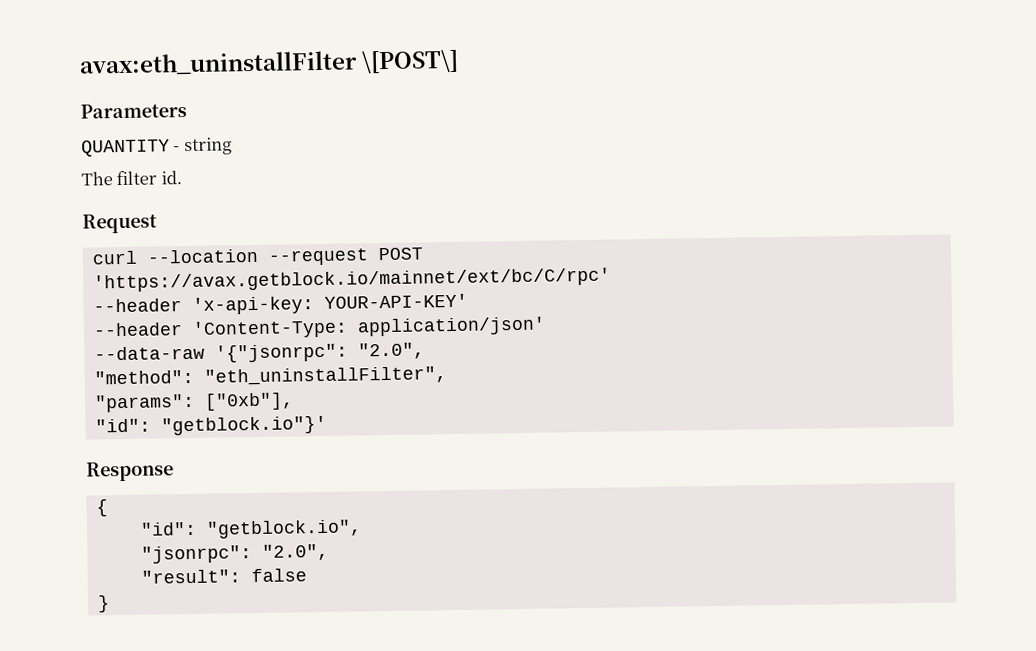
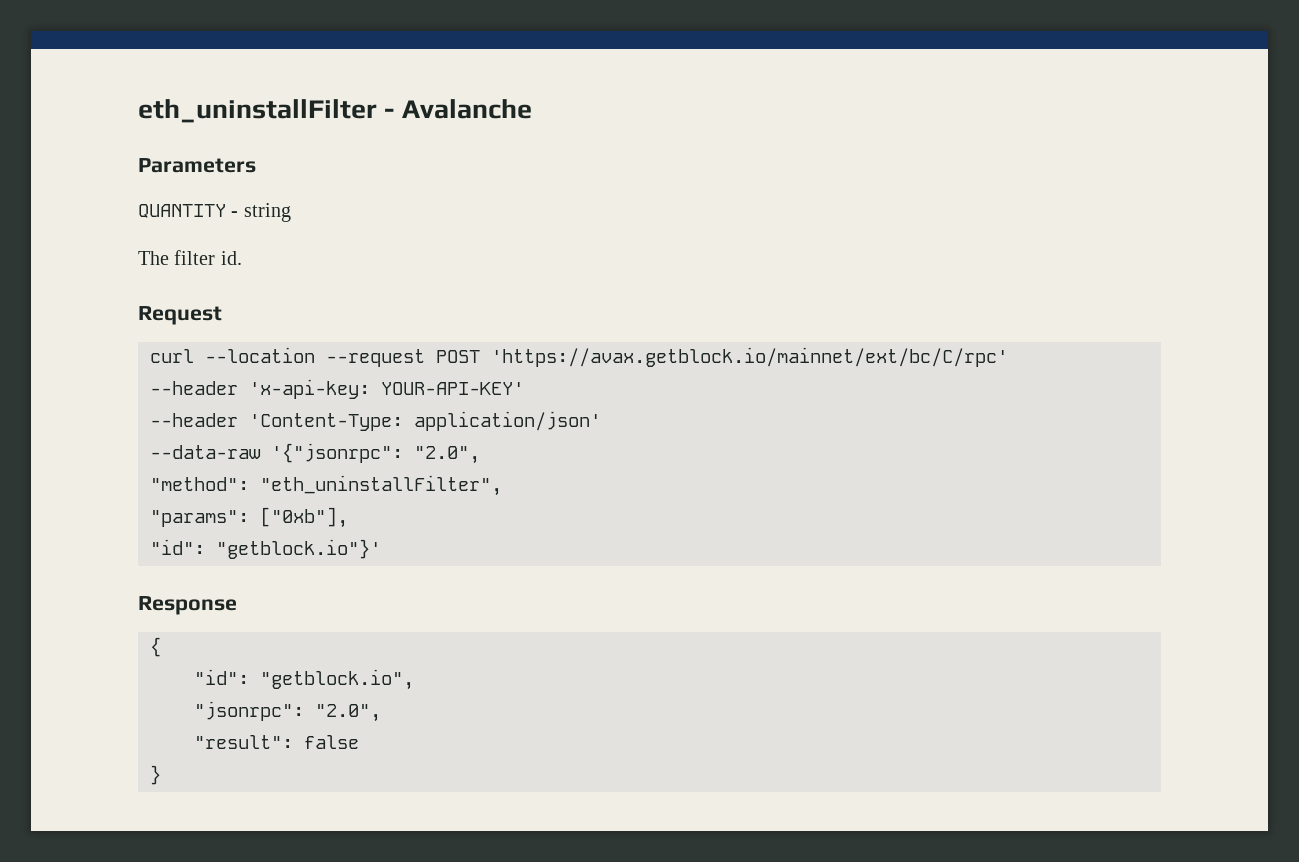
[79,49,460,76] avax:eth_uninstallFilter \[POST\] -> [138,99,532,123] eth_uninstallFilter - Avalanche

